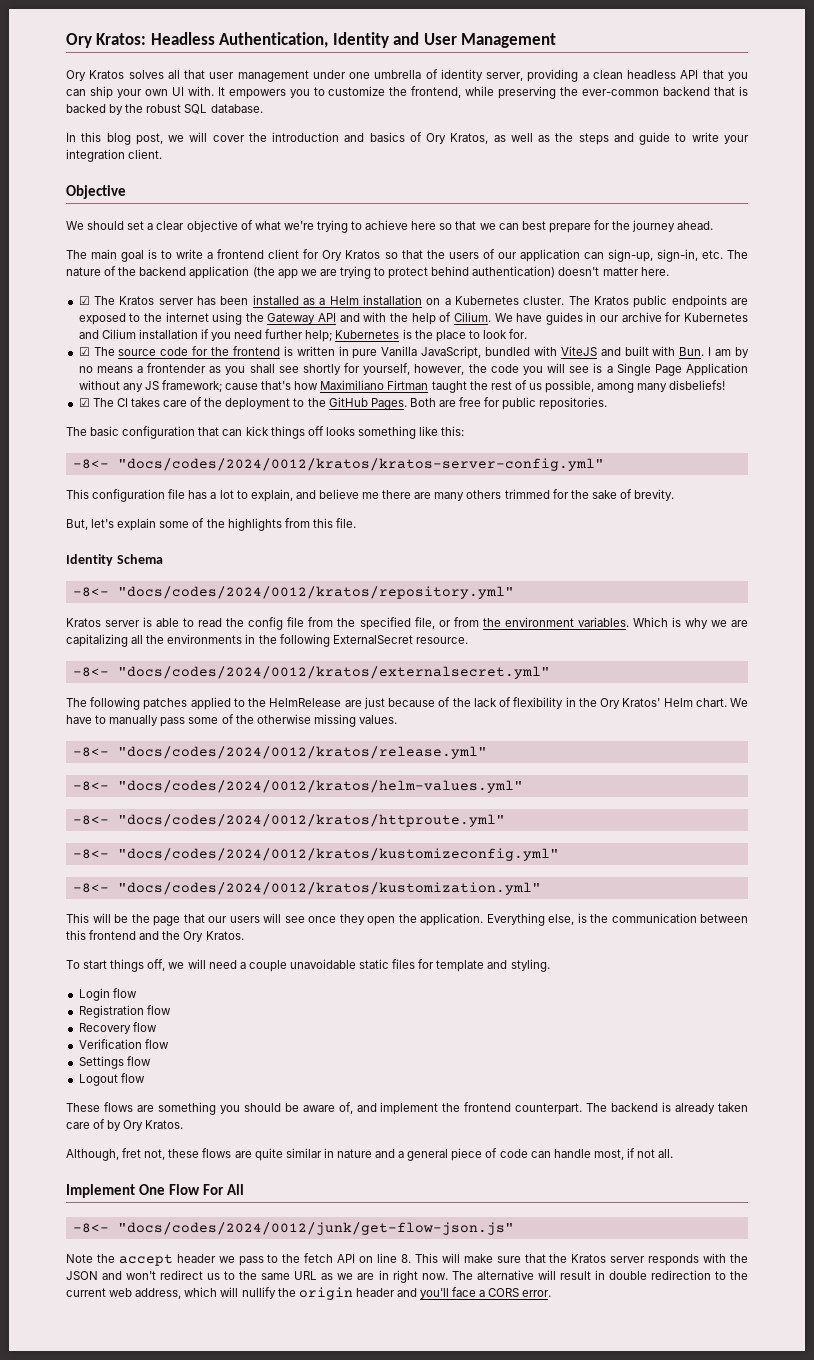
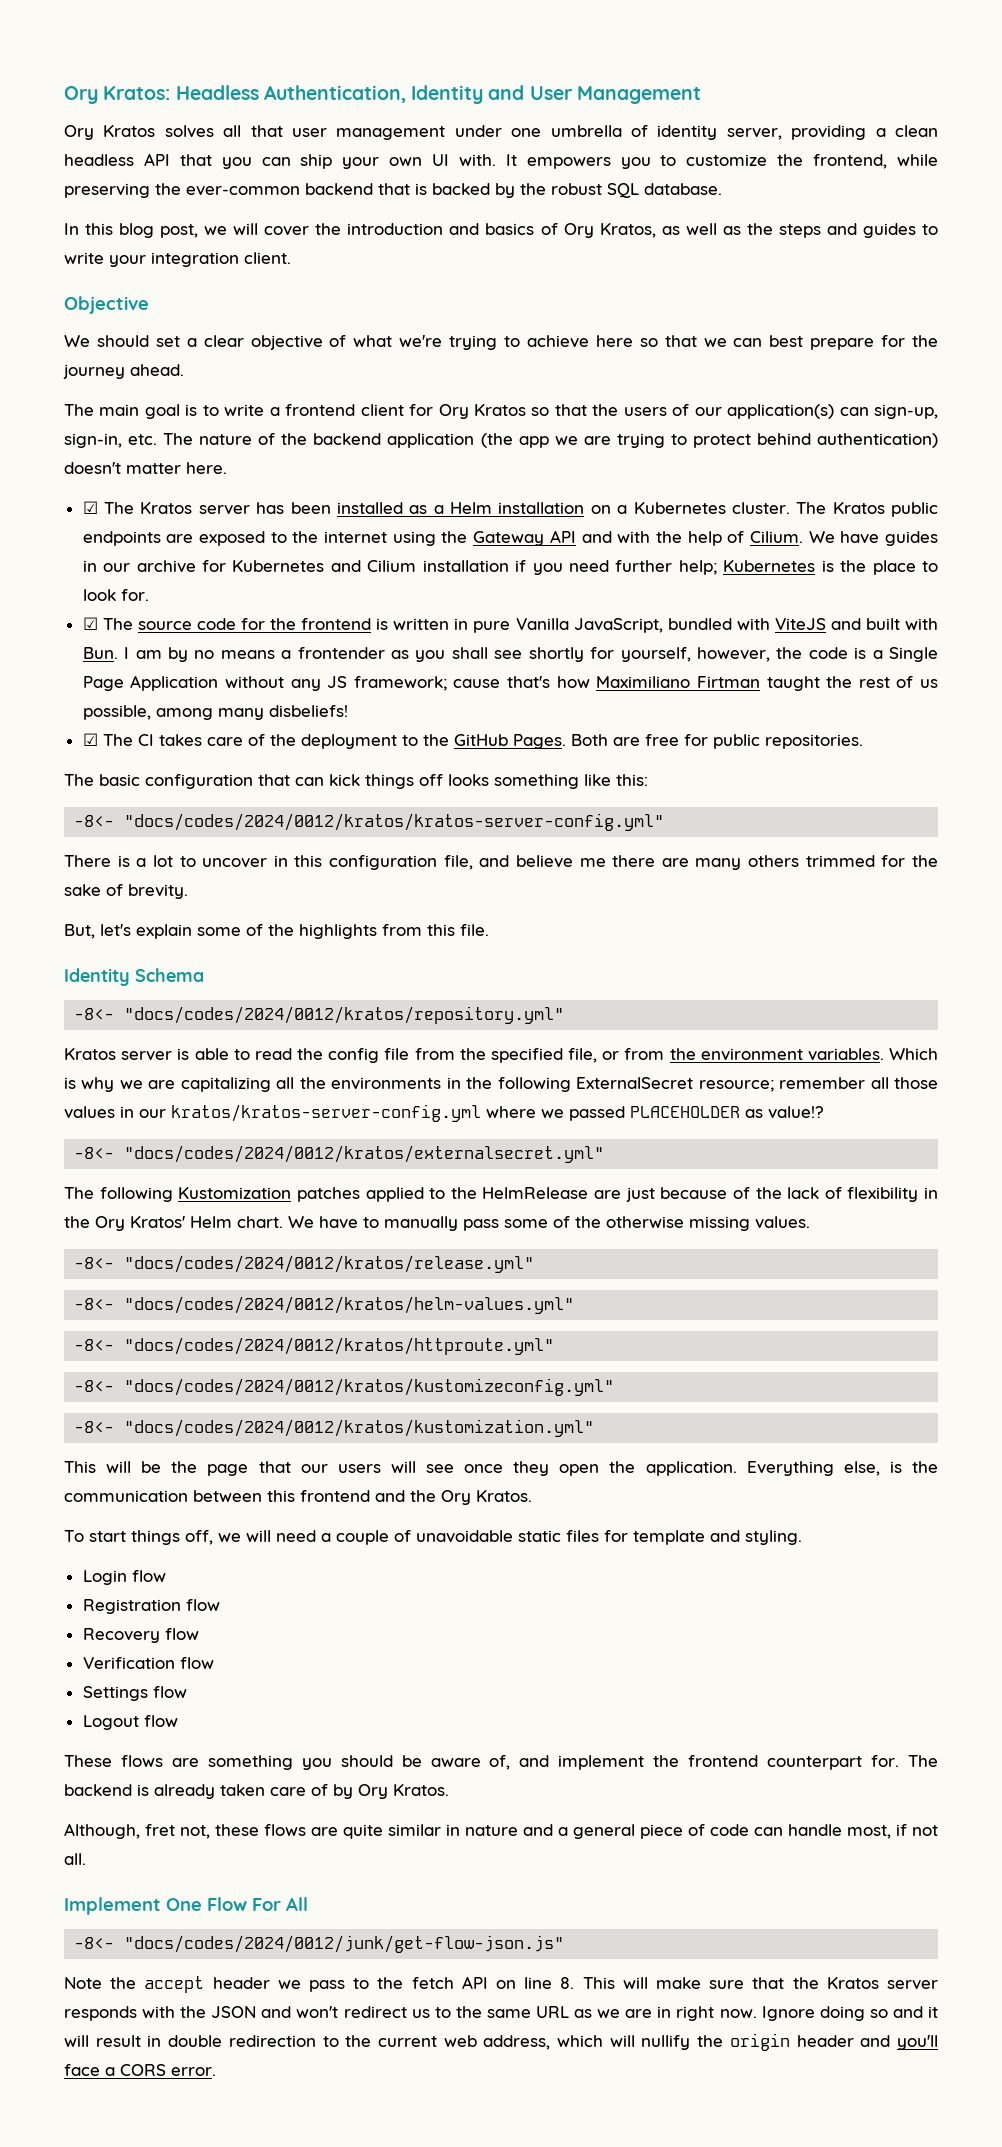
[639,132,671,145] guide -> [862,223,916,238] guides
[519,249,580,262] application -> [727,404,835,419] application(s)
[522,363,590,375] you will see -> (848, 653) none
[66,489,293,502] This configuration file has a lot to explain, -> [64,855,473,870] There is a lot to uncover in this configuration file,
[415,637,468,644] resource. -> [698,1077,938,1092] [64,1104,824,1122] resource; remember all those values in our kratos/kratos-server-config.yml where we passed PLACEHOLDER as value!?
(141, 703) none -> [178,1187,292,1199] Kustomization
(287, 966) none -> [394,1530,411,1542] of
[515,1103,583,1115] counterpart. -> [767,1755,900,1770] counterpart for.
[451,1270,534,1280] The alternative -> [761,2006,939,2021] Ignore doing so and it

